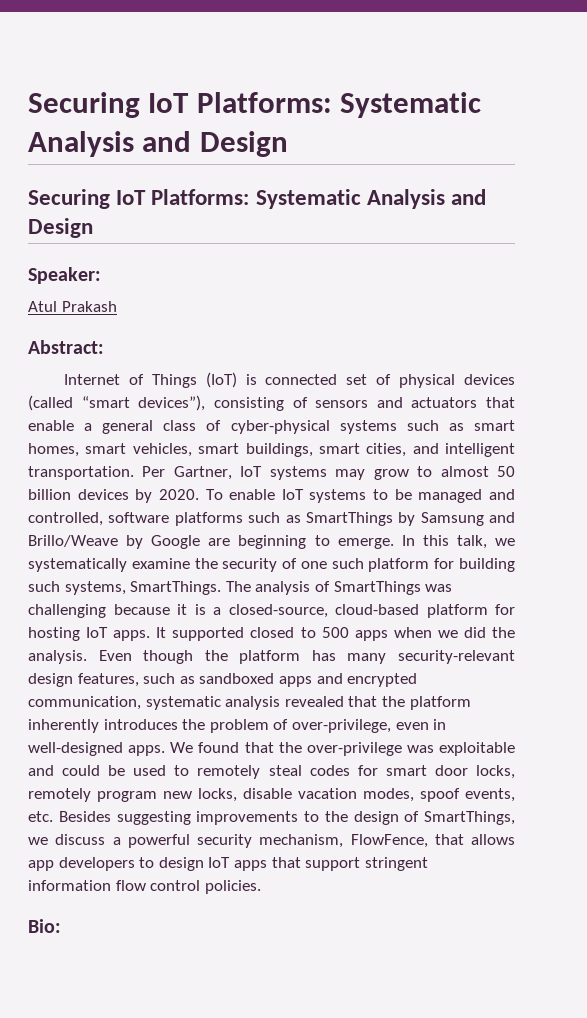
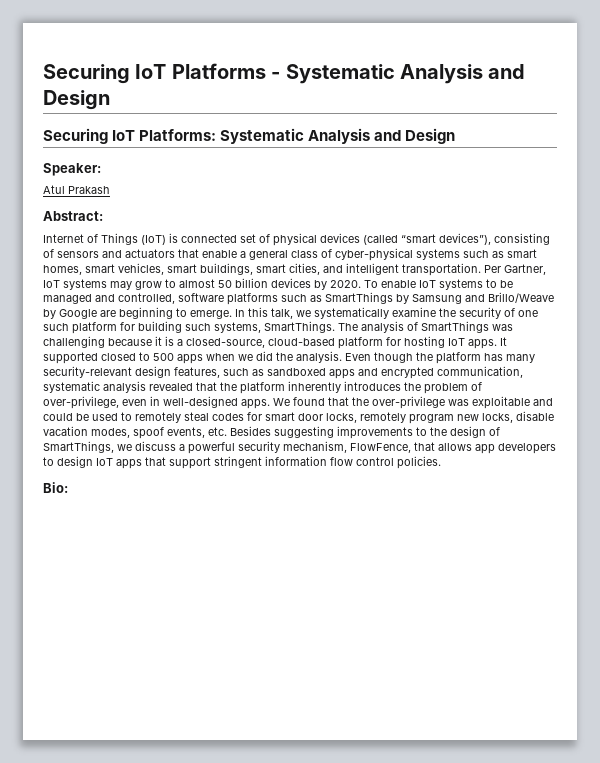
[28,92,332,118] Securing IoT Platforms: -> [43,63,281,84] Securing IoT Platforms -

